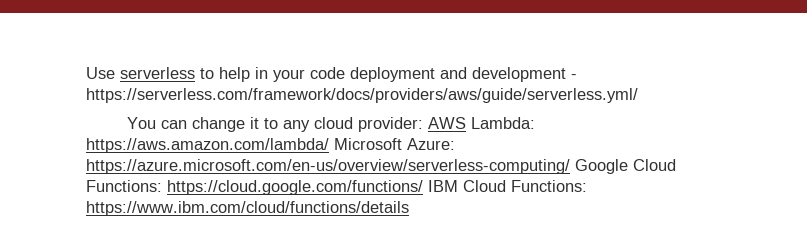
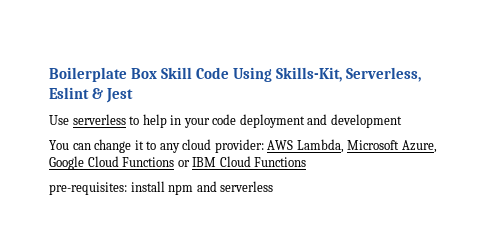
(86, 73) none -> [49,67,422,82] [49,87,134,103] Boilerplate Box Skill Code Using Skills-Kit, Serverless, Eslint & Jest //
[571,74,577,79] [86,88,638,103] - https://serverless.com/framework/docs/providers/aws/guide/serverless.yml/ -> (402, 121) none
[470,117,535,129] [86,138,455,153] [86,159,676,174] [86,180,587,195] [86,201,409,216] Lambda: https://aws.amazon.com/lambda/ Microsoft Azure: https://azure.microsoft.com/en-us/overview/serverless-computing/ Google Cloud Functions: https://cloud.google.com/functions/ IBM Cloud Functions: https://www.ibm.com/cloud/functions/details -> [296,139,437,153] [49,156,307,170] [49,181,274,195] Lambda, Microsoft Azure, Google Cloud Functions or IBM Cloud Functions // pre-requisites: install npm and serverless

